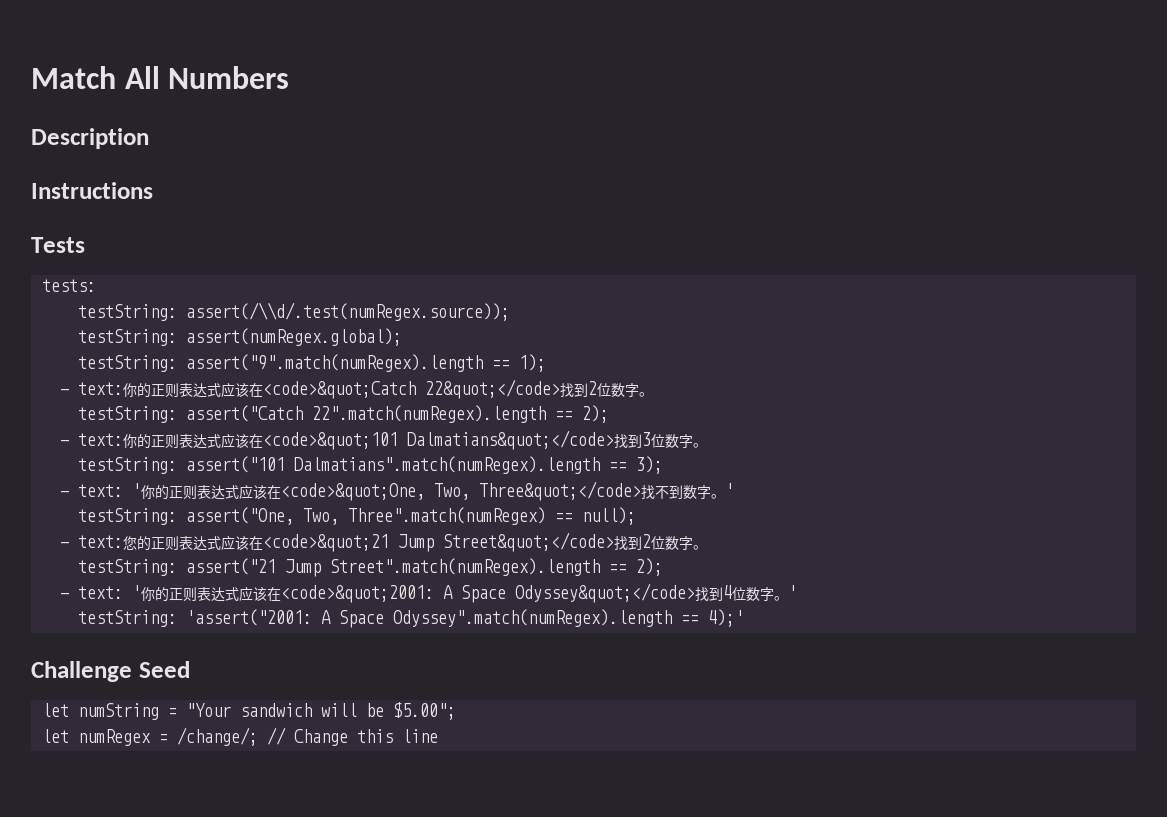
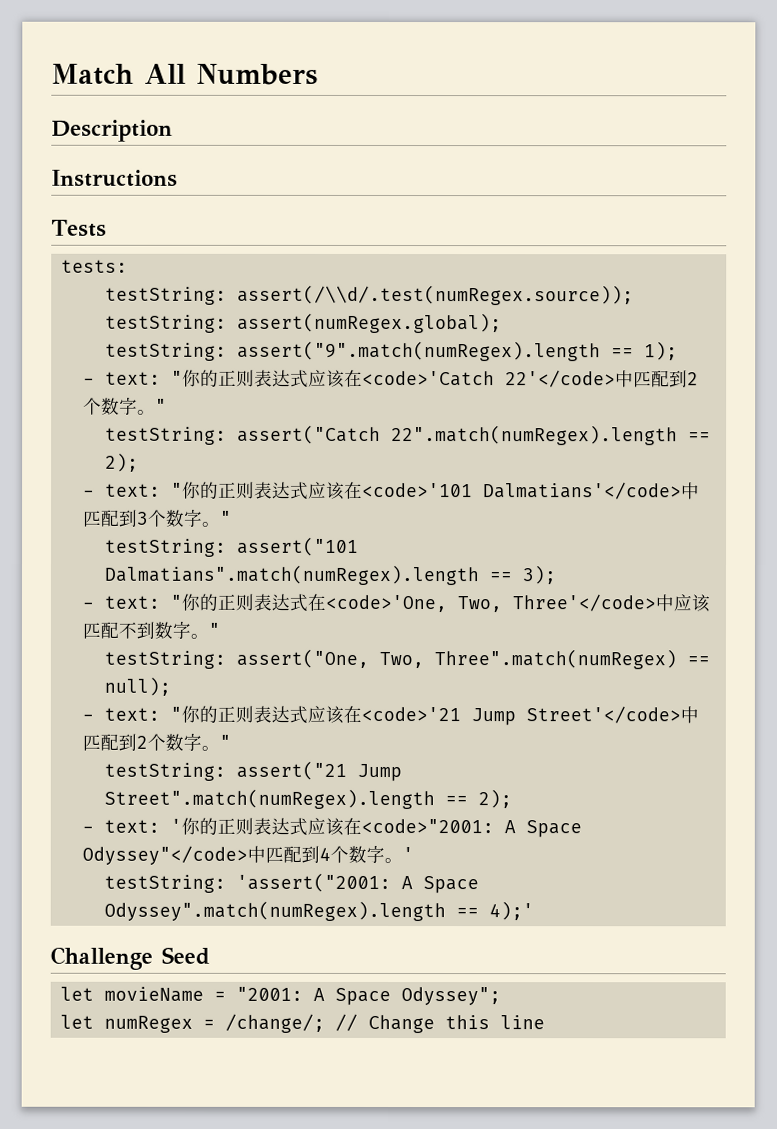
[123,379,654,399] 你的正则表达式应该在<code>&quot;Catch 22&quot;</code>找到2位数字。 -> [171,369,700,388] [83,396,168,415] "你的正则表达式应该在<code>'Catch 22'</code>中匹配到2个数字。"
[123,430,708,450] 你的正则表达式应该在<code>&quot;101 Dalmatians&quot;</code>找到3位数字。 -> [171,481,701,500] [83,508,233,527] "你的正则表达式应该在<code>'101 Dalmatians'</code>中匹配到3个数字。"
[132,481,735,501] [78,507,637,525] [60,532,708,552] '你的正则表达式应该在<code>&quot;One, Two, Three&quot;</code>找不到数字。' // testString: assert("One, Two, Three".match(numRegex) == null); // - text:您的正则表达式应该在<code>&quot;21 Jump Street&quot;</code>找到2位数字。 -> [170,593,711,613] [82,620,221,639] [104,648,711,670] [104,676,172,696] [82,705,700,726] [82,732,232,751] "你的正则表达式在<code>'One, Two, Three'</code>中应该匹配不到数字。" // testString: assert("One, Two, Three".match(numRegex) == null); // - text: "你的正则表达式应该在<code>'21 Jump Street'</code>中匹配到2个数字。"
[281,583,747,603] <code>&quot;2001: A Space Odyssey&quot;</code>找到4位 -> [361,818,583,838] [82,845,350,865] <code>"2001: A Space Odyssey"</code>中匹配到4个
[78,702,457,720] numString = "Your sandwich will be $5.00"; -> [104,986,502,1006] movieName = "2001: A Space Odyssey";

